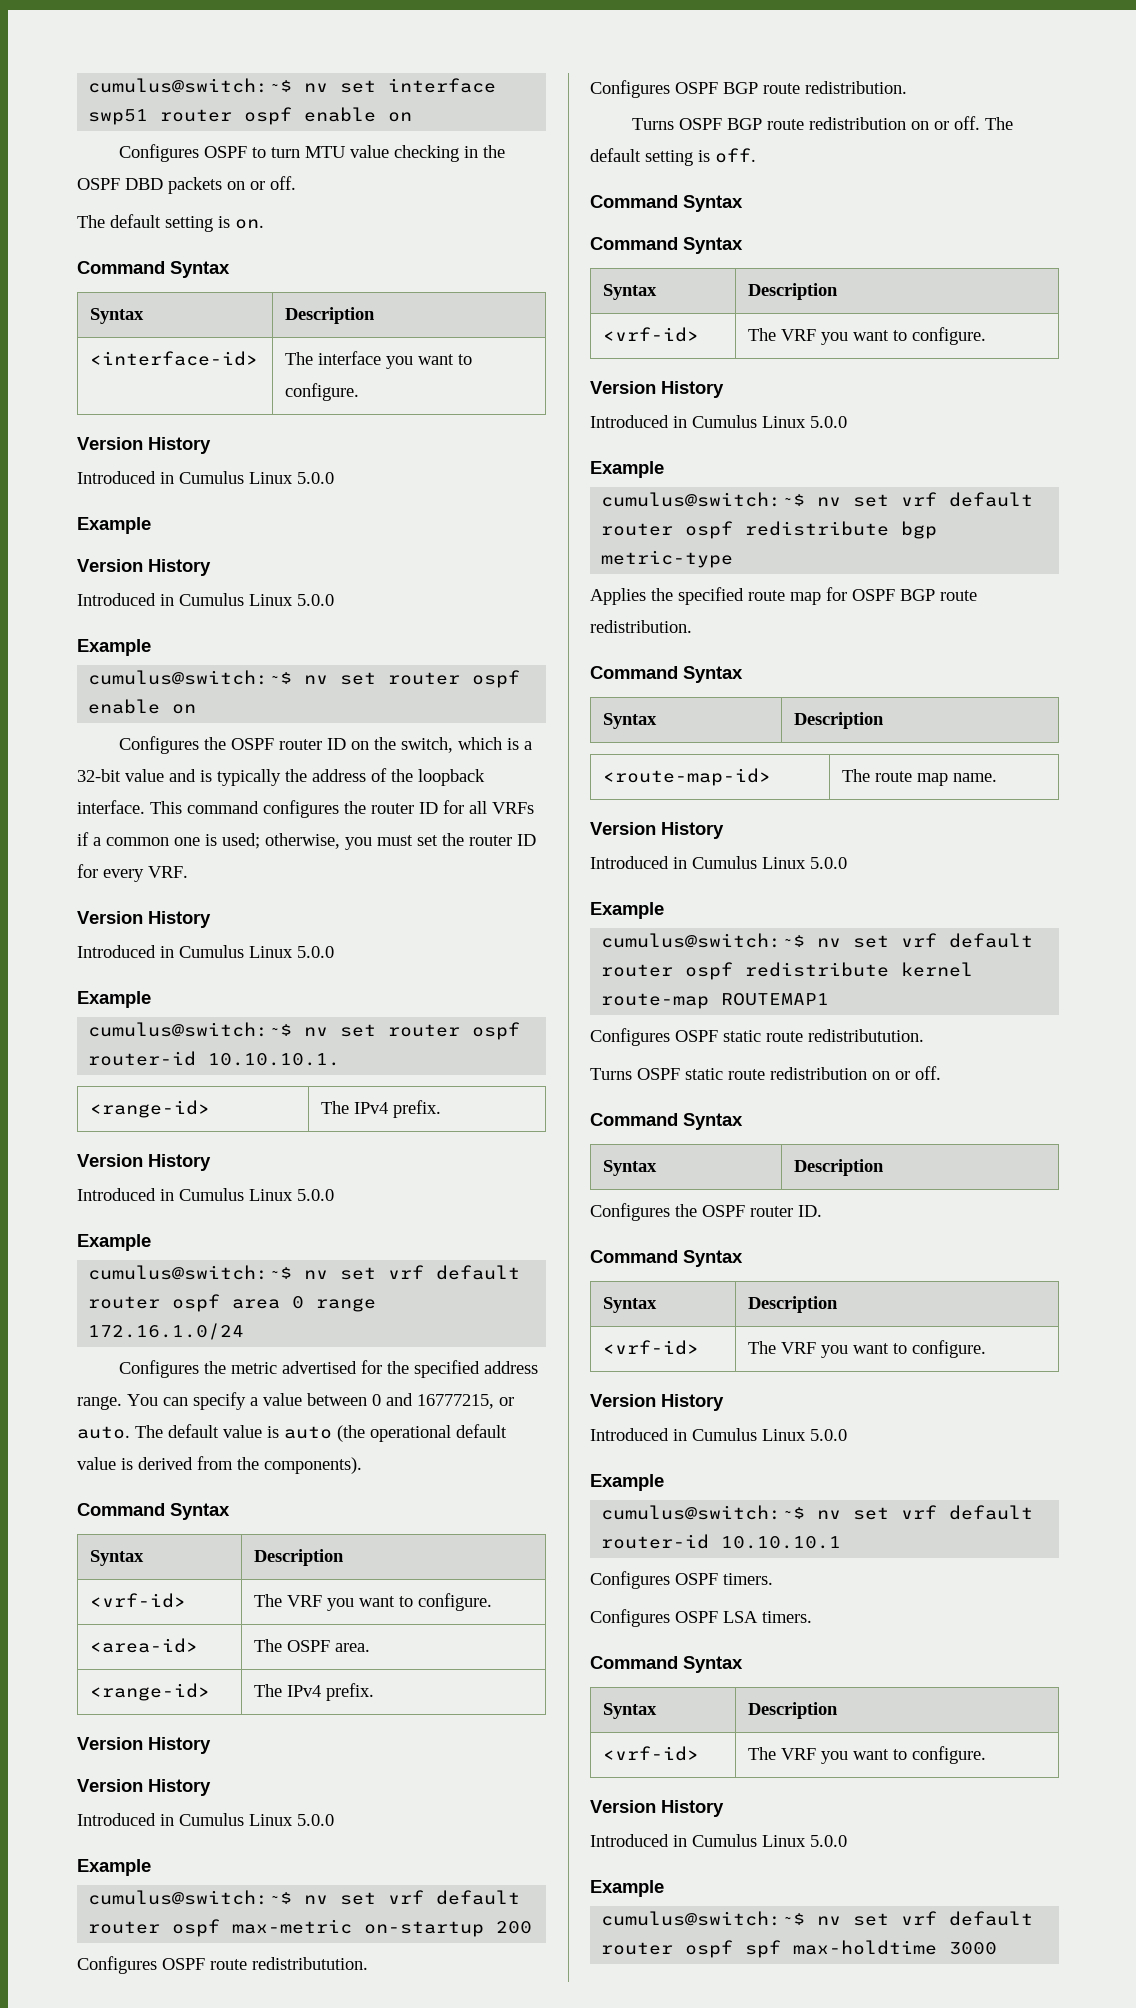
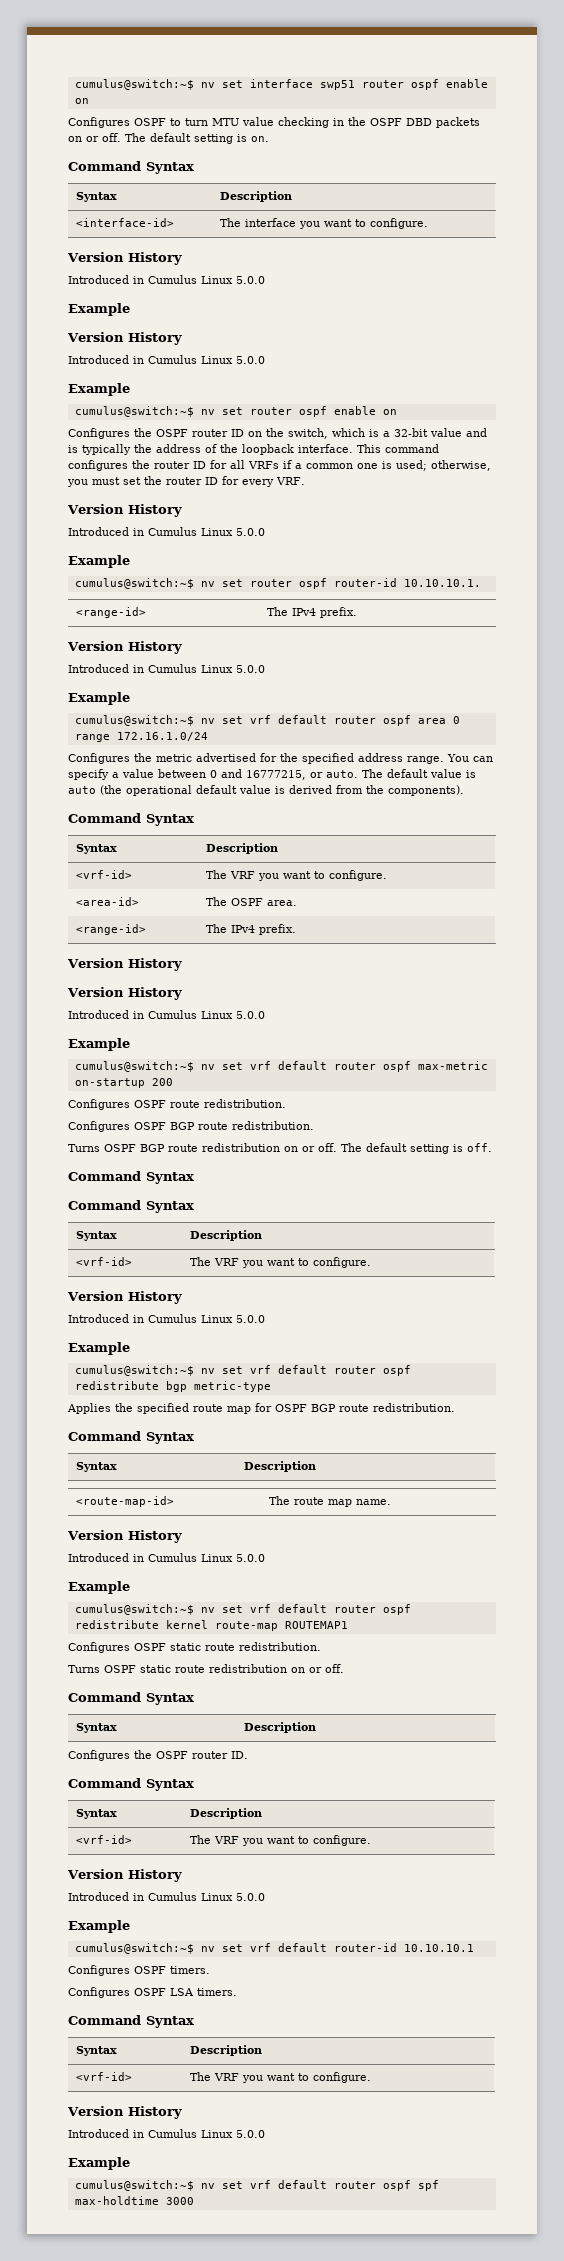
(296, 183) // -> (121, 137) none
[252,1957,368,1970] redistributution. -> [204,1099,286,1108] redistribution.
[808,1029,924,1042] redistributution. -> [239,1642,321,1651] redistribution.

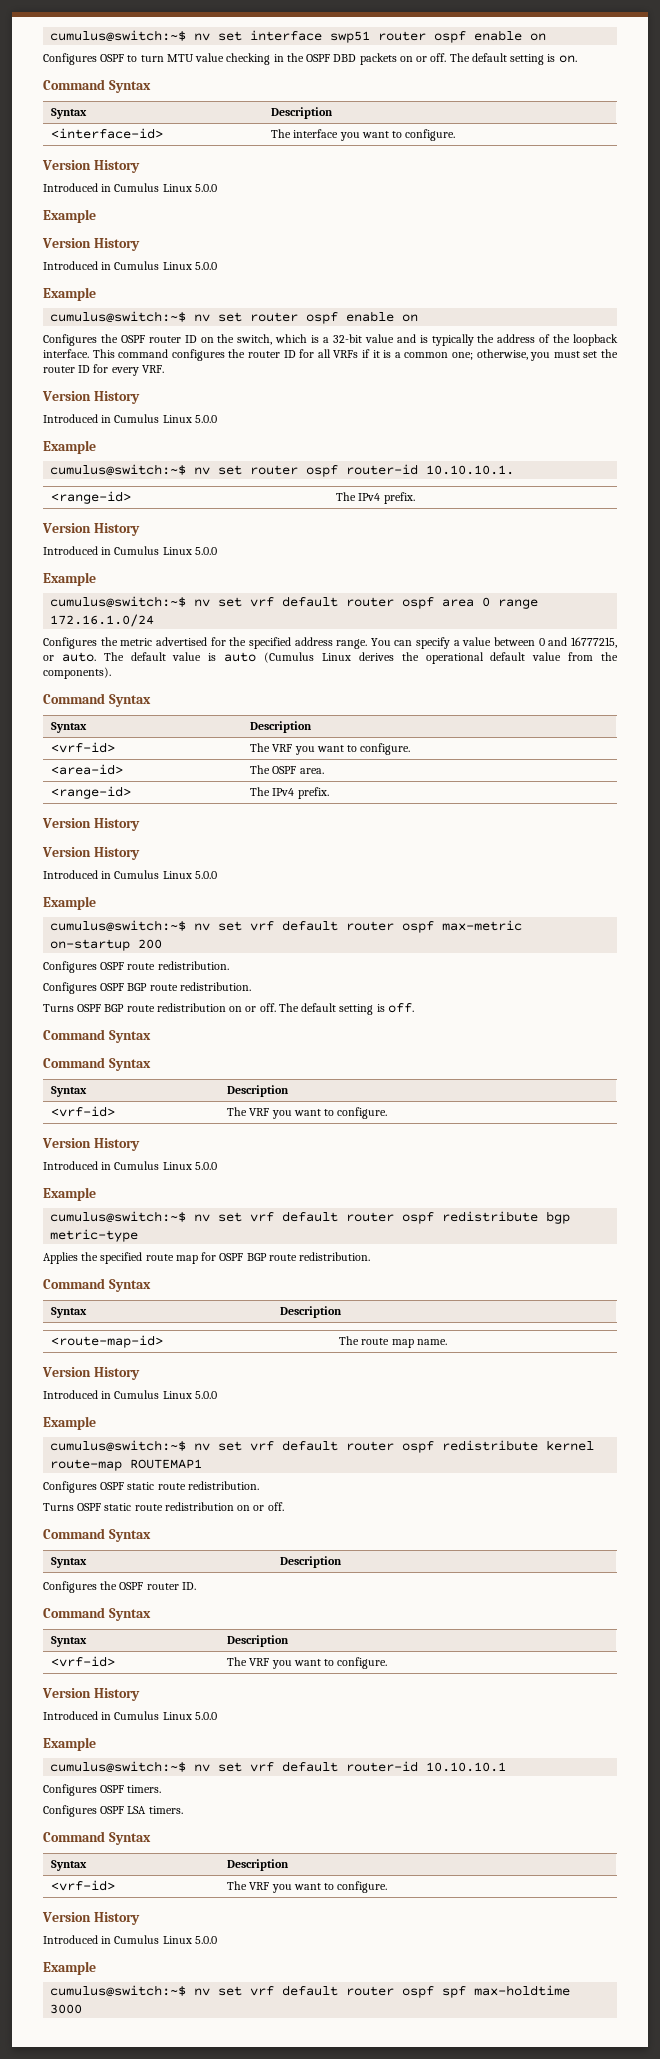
[295,460,427,471] a common one is used; -> [372,350,474,360] it is a common one;
[100,785,122,795] (the -> [264,652,419,663] (Cumulus Linux derives the
[275,785,332,794] is derived -> (562, 656) none

